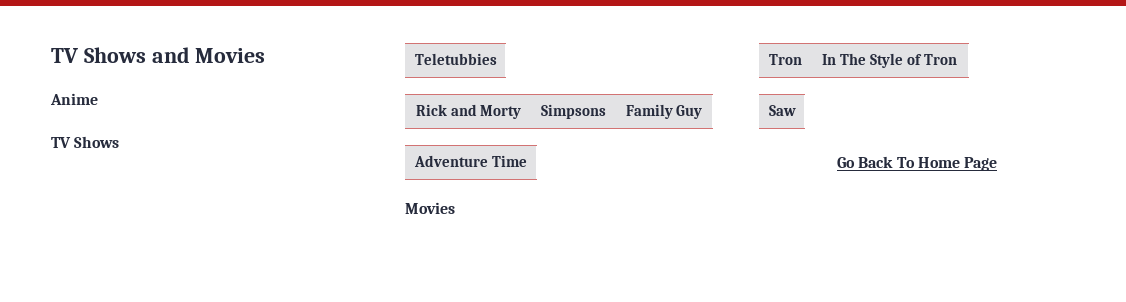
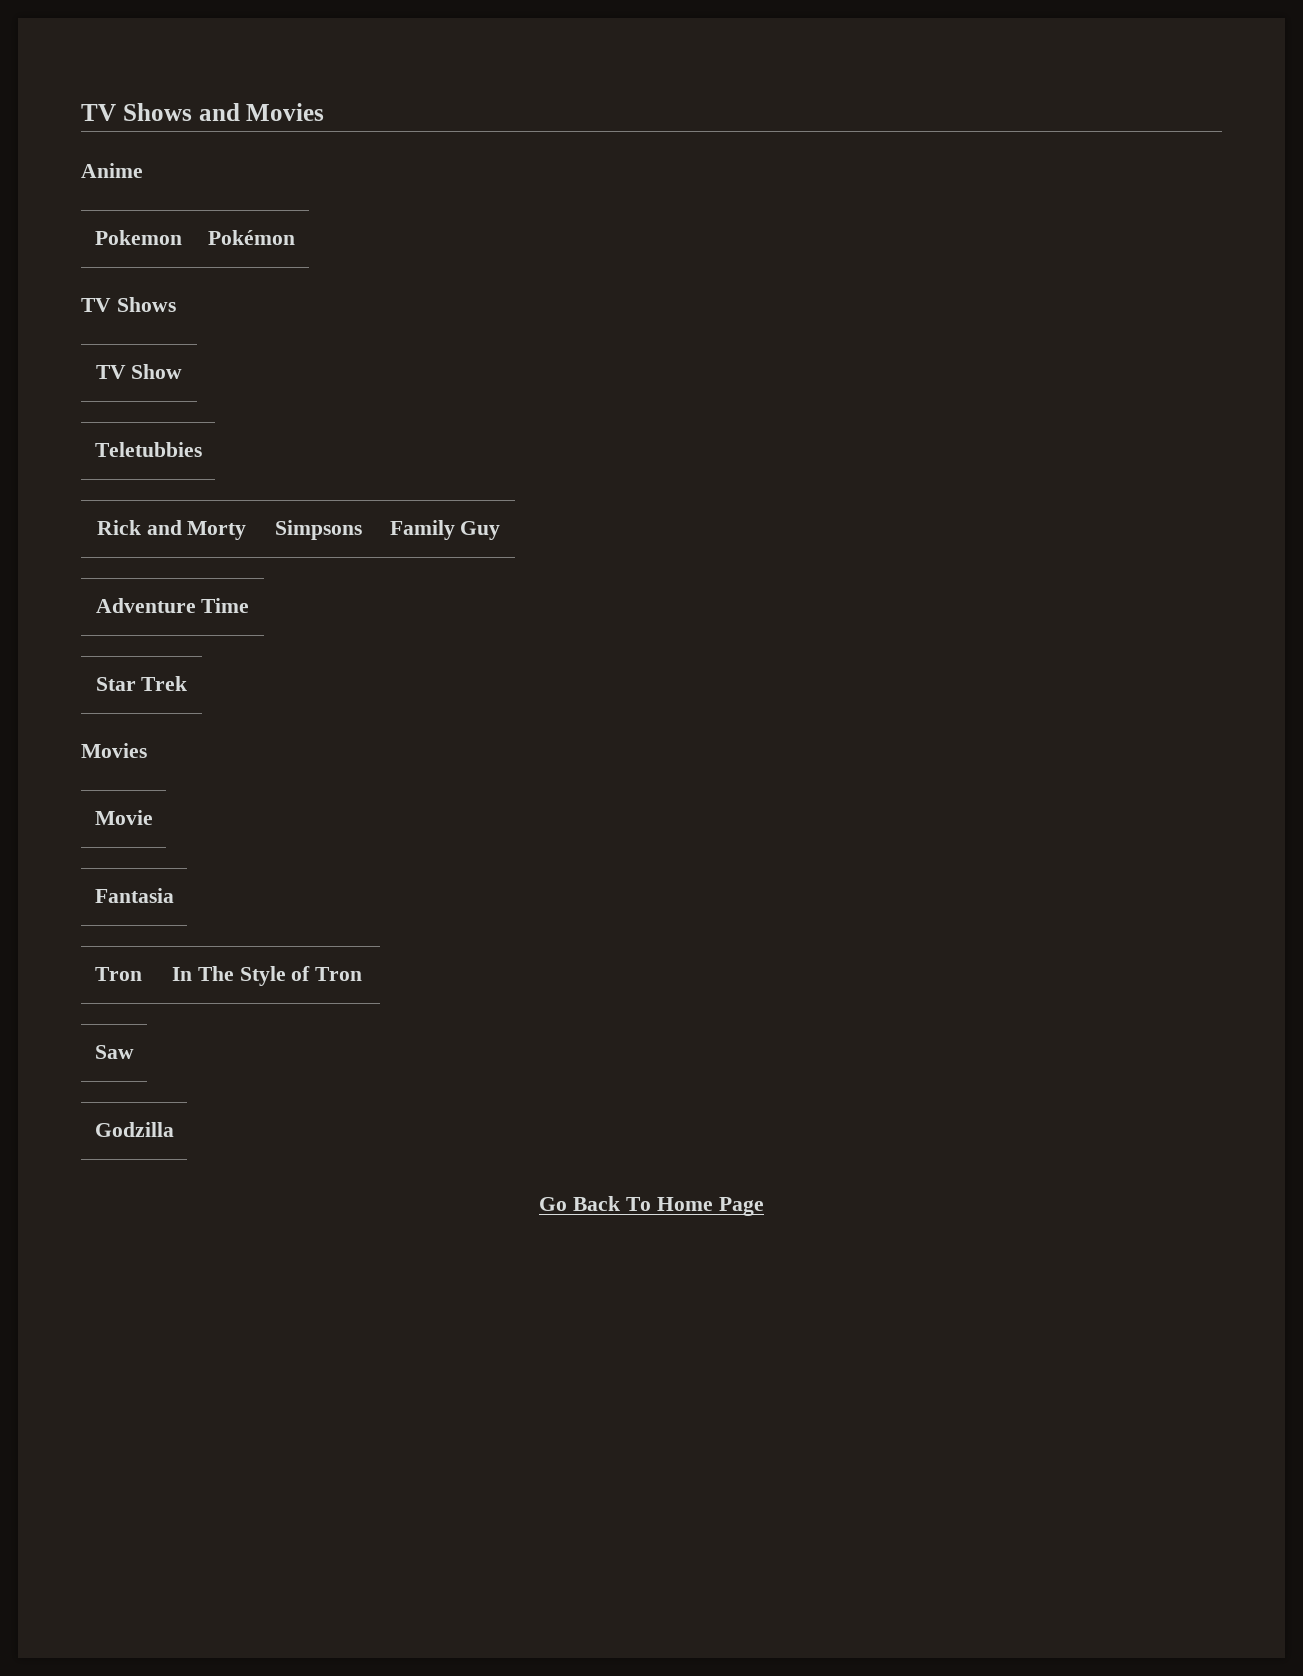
[51,136,120,148] // TV Shows -> [94,230,182,245] [208,230,295,245] [81,297,176,312] [95,364,183,379] // Pokemon | Pokémon // TV Shows // TV Show
[405,202,455,214] // Movies -> [95,676,188,691] [81,743,147,758] [94,810,153,825] [94,888,174,903] // Star Trek // Movies // Movie // Fantasia
(796, 110) none -> [94,1122,174,1137] // Godzilla

